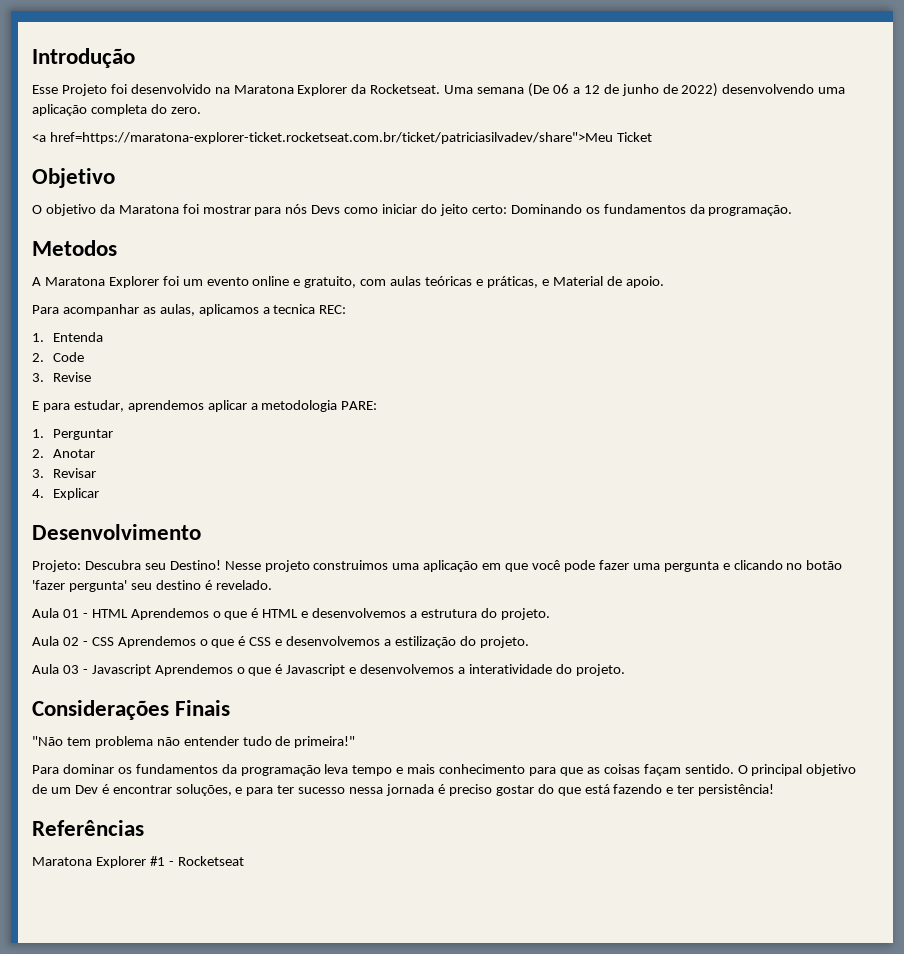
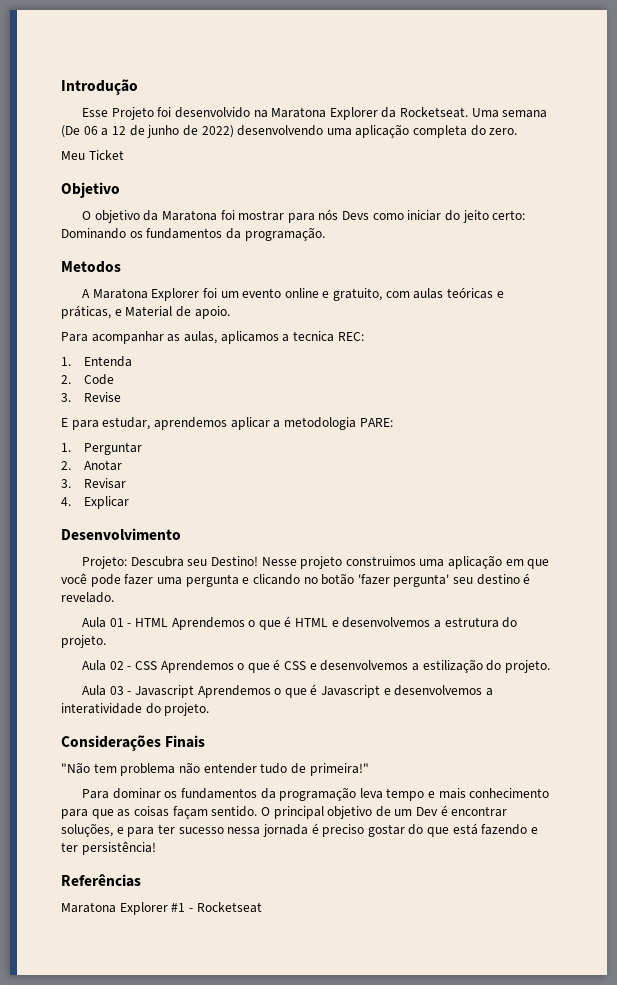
[32,132,613,144] <a href=https://maratona-explorer-ticket.rocketseat.com.br/ticket/patriciasilvadev/share">Meu -> [61,151,85,160] Meu

